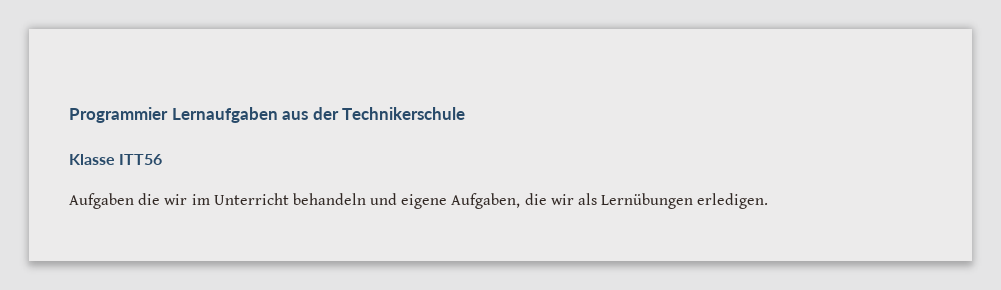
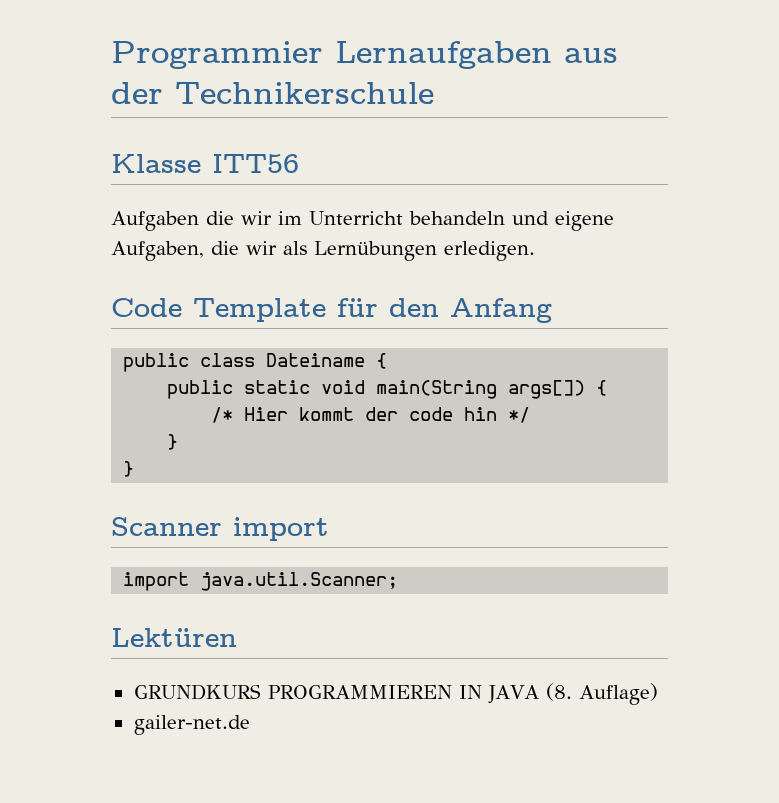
(769, 201) none -> [111,298,552,323] [123,353,388,372] [167,380,608,399] [211,407,531,423] [167,434,179,450] [123,461,135,477] [111,517,329,541] [123,572,399,591] [111,628,237,647] [133,683,659,705] [133,715,250,735] // Code Template für den Anfang // public class Dateiname { // public static void main(String args[]) { // /* Hier kommt der code hin */ // } // } // Scanner import // import java.util.Scanner; // Lektüren // GRUNDKURS PROGRAMMIEREN IN JAVA (8. Auflage) // gailer-net.de

